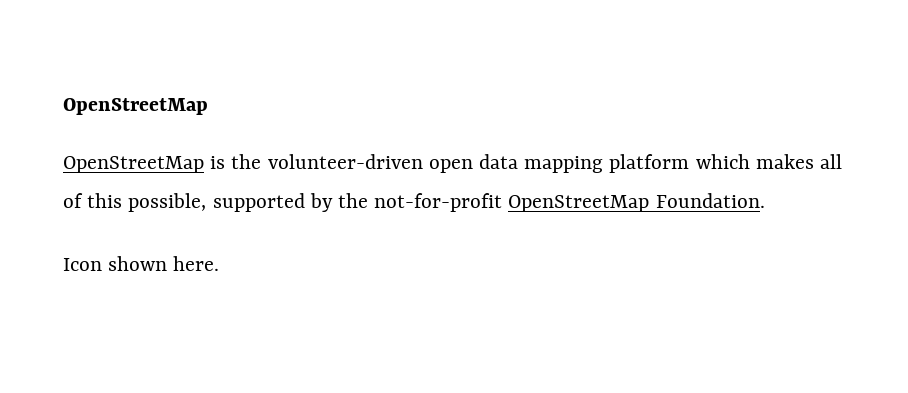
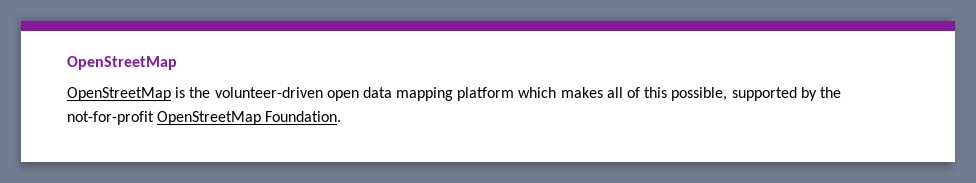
[63,256,220,271] // Icon shown here. -> (342, 116) none

